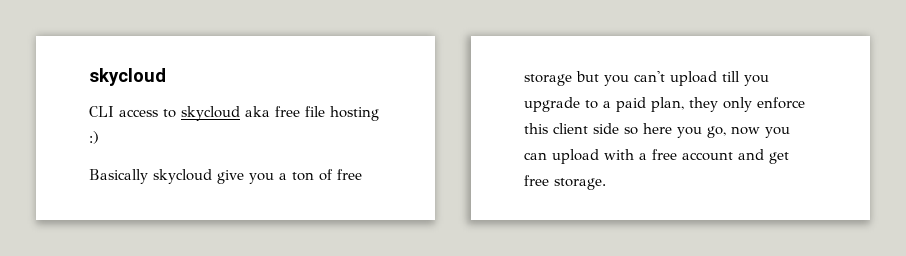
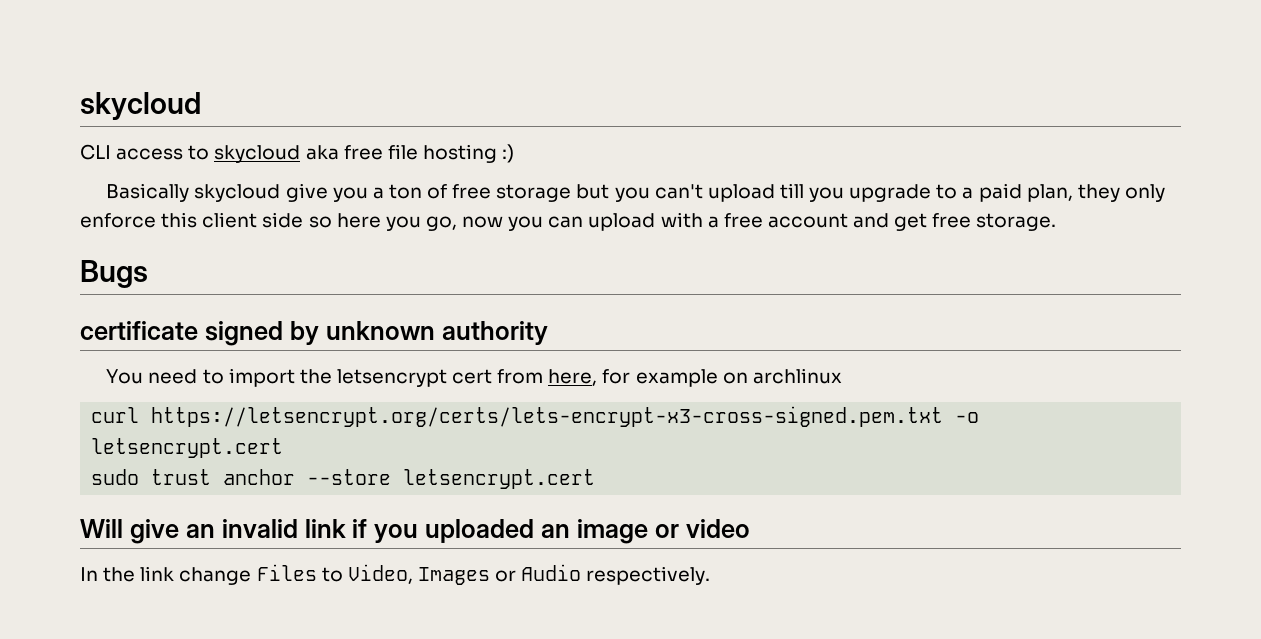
(606, 184) none -> [80,260,148,288] [80,321,548,346] [106,368,842,387] [91,406,980,427] [91,438,284,458] [91,469,596,489] [80,519,750,544] [80,564,711,585] // Bugs // certificate signed by unknown authority // You need to import the letsencrypt cert from here, for example on archlinux // curl https://letsencrypt.org/certs/lets-encrypt-x3-cross-signed.pem.txt -o letsencrypt.cert // sudo trust anchor --store letsencrypt.cert // Will give an invalid link if you uploaded an image or video // In the link change Files to Video, Images or Audio respectively.

